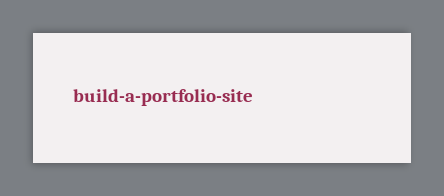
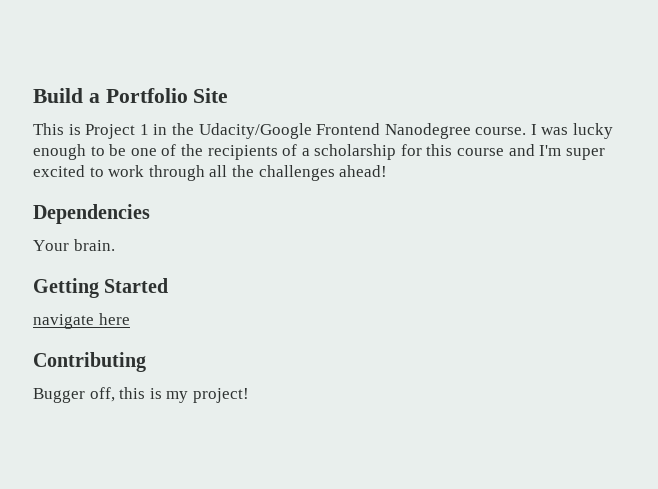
[73,89,253,106] build-a-portfolio-site -> [33,88,229,103] [33,123,614,139] [33,144,605,160] [33,165,388,181] [33,204,150,224] [33,239,115,251] [33,278,169,298] [33,313,130,329] [33,352,146,372] [33,387,249,403] Build a Portfolio Site // This is Project 1 in the Udacity/Google Frontend Nanodegree course. I was lucky enough to be one of the recipients of a scholarship for this course and I'm super excited to work through all the challenges ahead! // Dependencies // Your brain. // Getting Started // navigate here // Contributing // Bugger off, this is my project!

